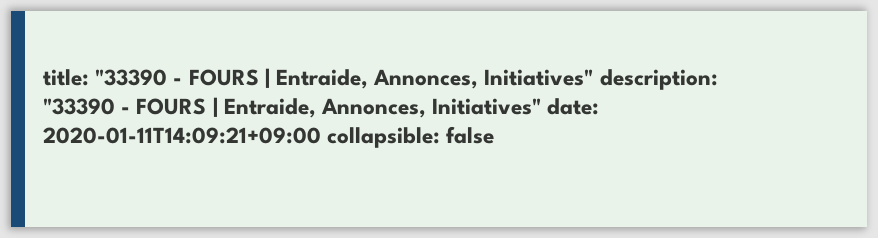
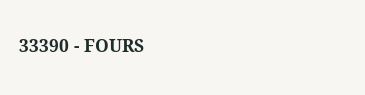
[43,68,718,90] [43,97,600,118] [43,126,495,148] title: "33390 - FOURS | Entraide, Annonces, Initiatives" description: "33390 - FOURS | Entraide, Annonces, Initiatives" date: 2020-01-11T14:09:21+09:00 collapsible: false -> [19,39,144,52] 33390 - FOURS

